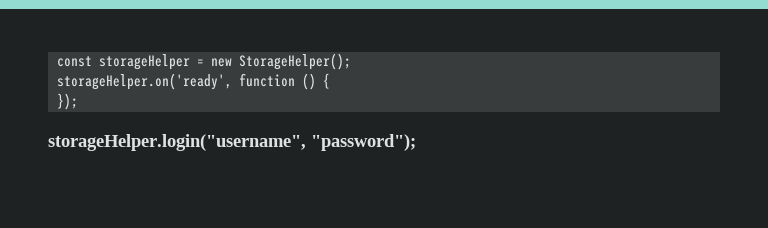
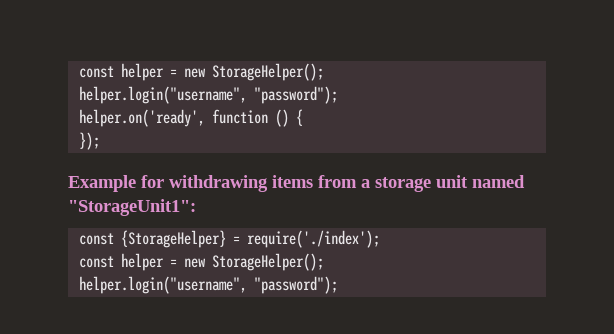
[57,53,351,70] [57,73,232,90] const storageHelper = new StorageHelper(); // storageHelper.on('ready', -> [78,63,324,81] [78,86,338,104] [78,109,205,127] const helper = new StorageHelper(); // helper.login("username", "password"); // helper.on('ready',
[48,134,306,151] storageHelper.login("username", -> [68,175,525,192] [68,199,196,216] [78,230,380,248] [78,253,324,271] [78,276,247,294] Example for withdrawing items from a storage unit named "StorageUnit1": // const {StorageHelper} = require('./index'); // const helper = new StorageHelper(); // helper.login("username",

